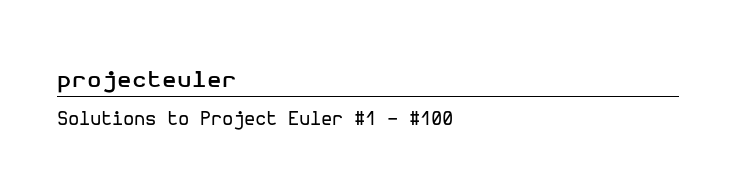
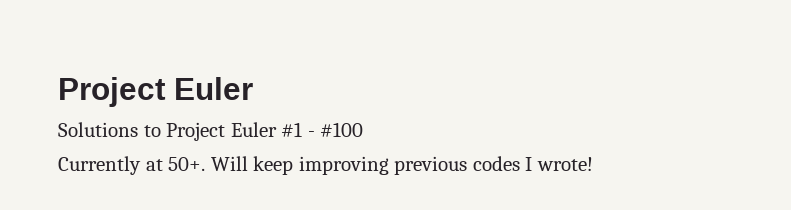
[57,71,237,93] projecteuler -> [58,77,253,107] Project Euler
(453, 118) none -> [58,156,593,175] // Currently at 50+. Will keep improving previous codes I wrote!

